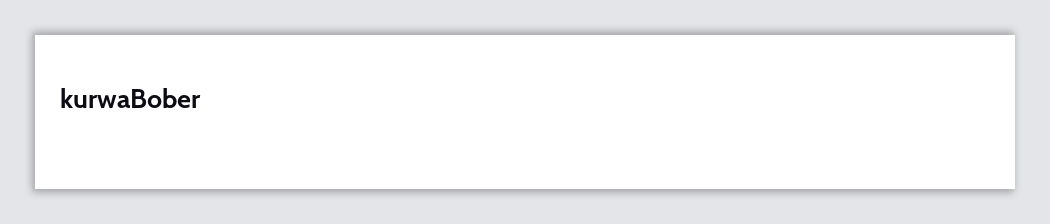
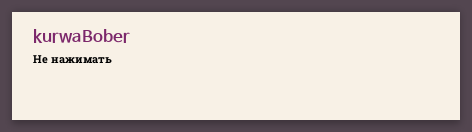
(201, 98) none -> [33,55,112,64] // Не нажимать

